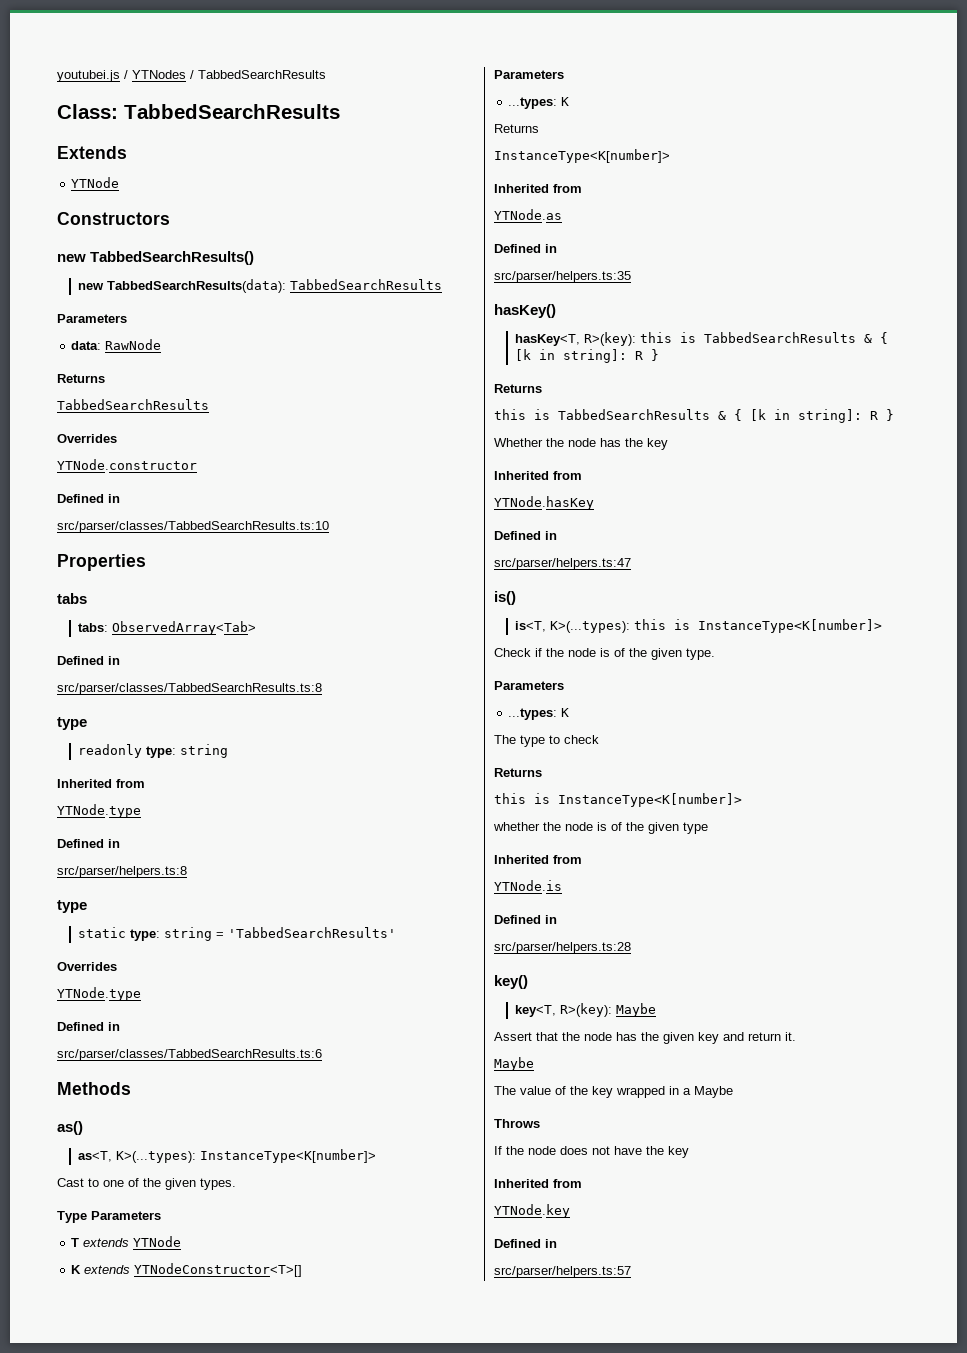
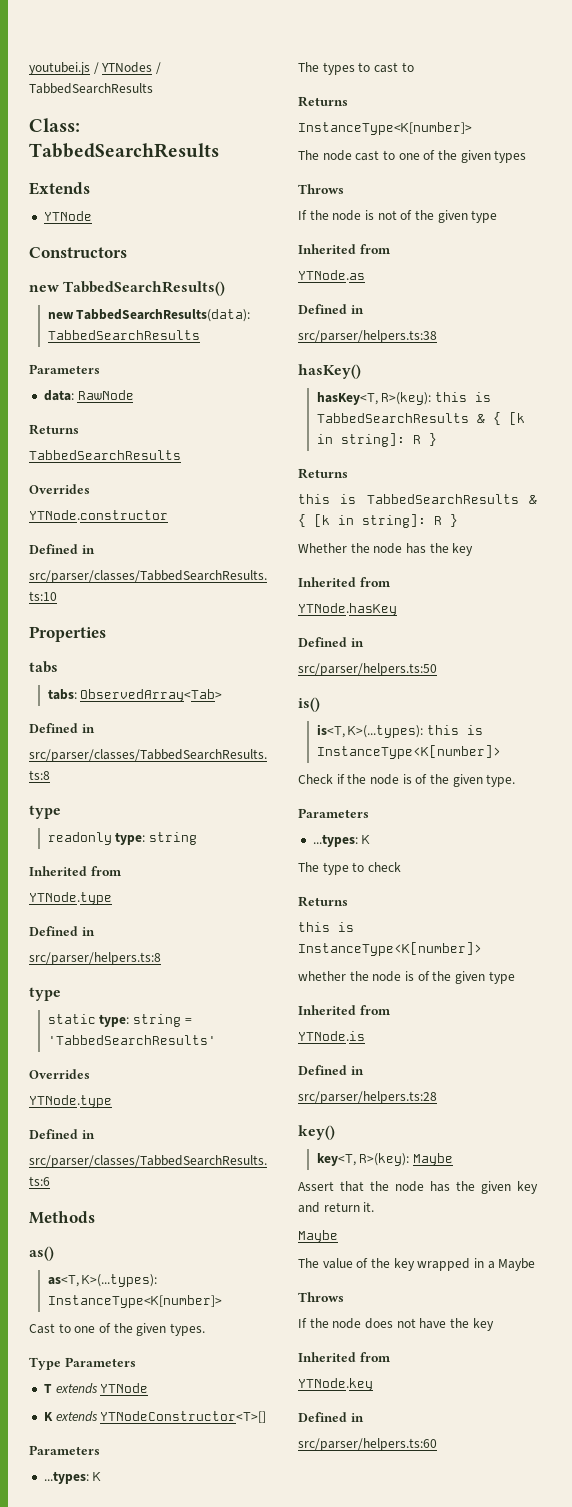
[494,124,539,133] [494,149,670,163] Returns // InstanceType<K[number]> -> [298,62,414,75] [298,96,348,107] [298,122,472,135] [298,150,527,163] [298,184,344,194] [298,210,498,223] The types to cast to // Returns // InstanceType<K[number]> // The node cast to one of the given types // Throws // If the node is not of the given type
[494,271,631,283] src/parser/helpers.ts:35 -> [298,330,437,343] src/parser/helpers.ts:38
[494,558,631,570] src/parser/helpers.ts:47 -> [298,663,437,676] src/parser/helpers.ts:50
[494,1266,631,1278] src/parser/helpers.ts:57 -> [298,1438,437,1451] src/parser/helpers.ts:60

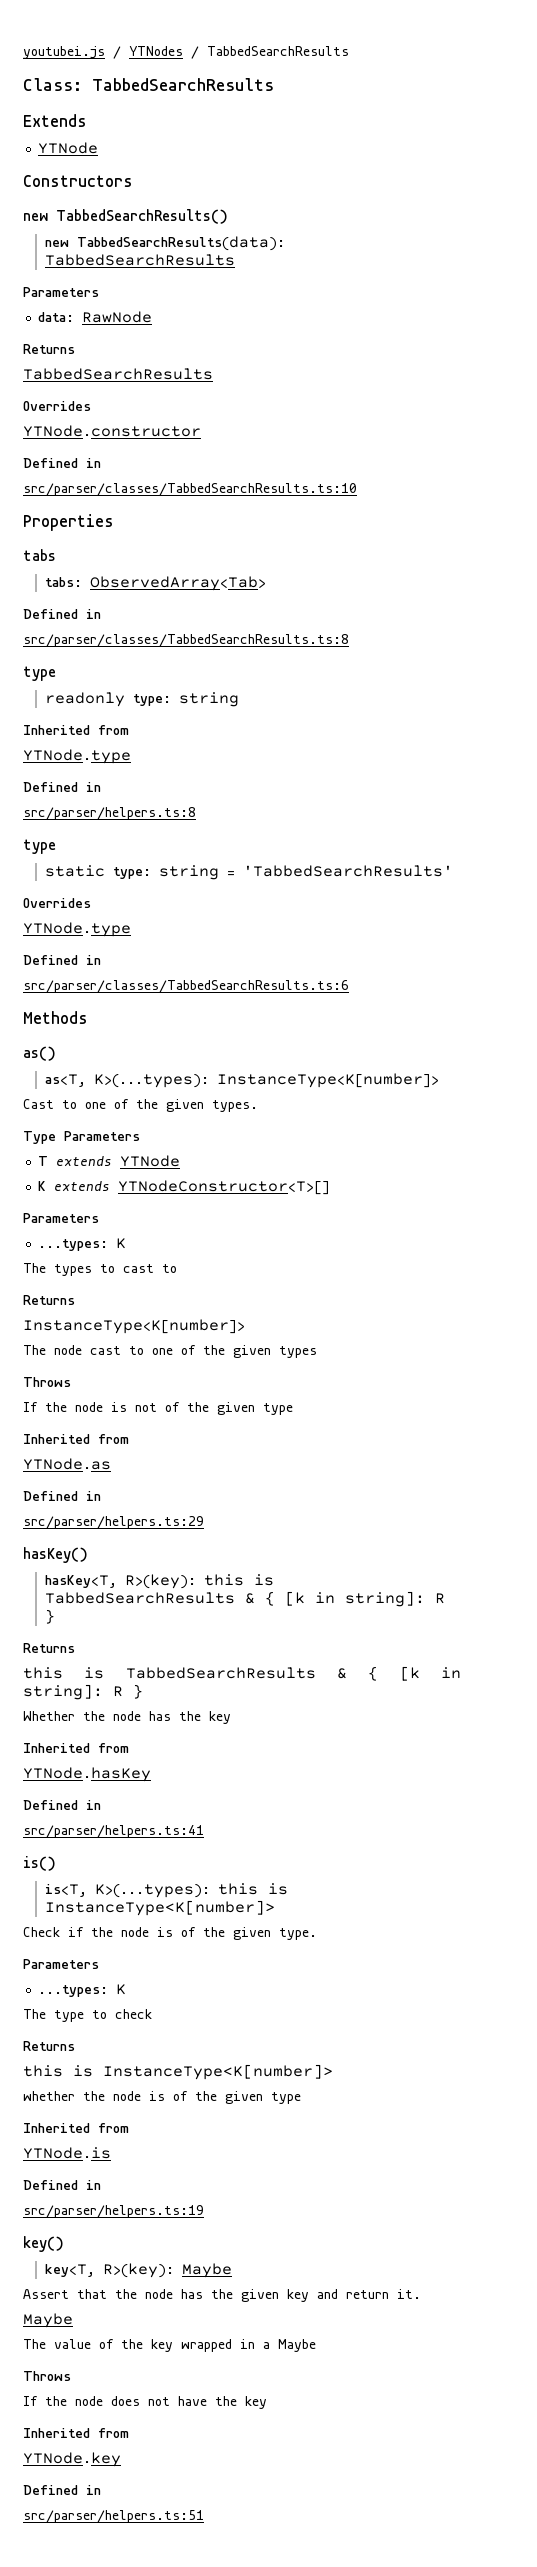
[298,330,437,343] src/parser/helpers.ts:38 -> [23,1516,204,1529] src/parser/helpers.ts:29
[298,663,437,676] src/parser/helpers.ts:50 -> [23,1825,204,1838] src/parser/helpers.ts:41
[298,1091,437,1104] src/parser/helpers.ts:28 -> [23,2205,204,2218] src/parser/helpers.ts:19
[298,1438,437,1451] src/parser/helpers.ts:60 -> [23,2510,204,2523] src/parser/helpers.ts:51

